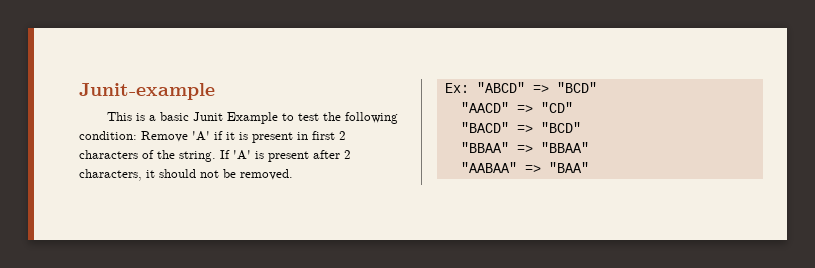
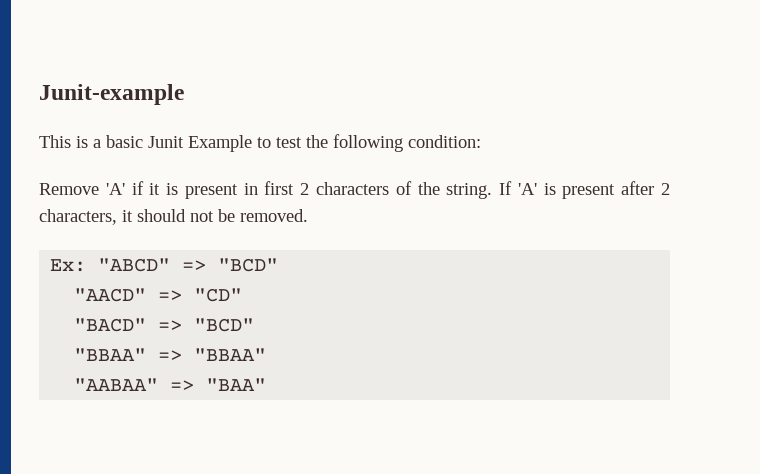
(137, 135) none -> (481, 141) //

